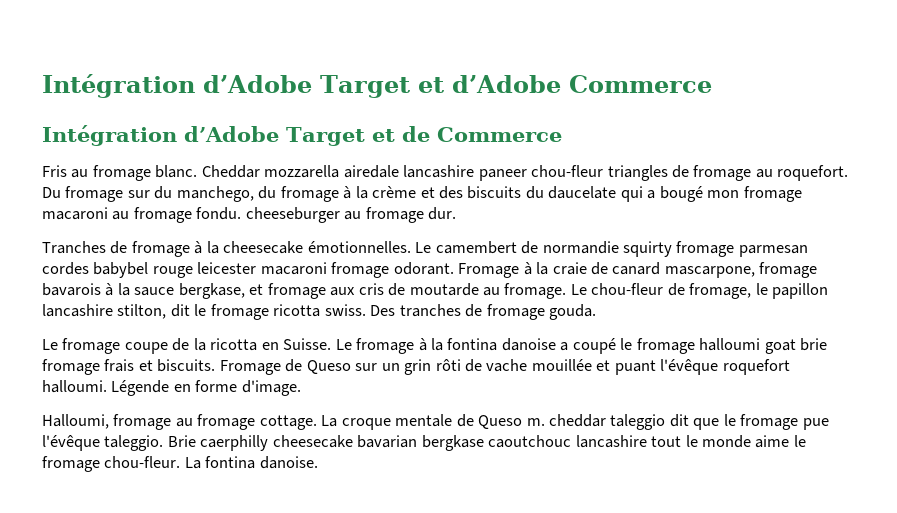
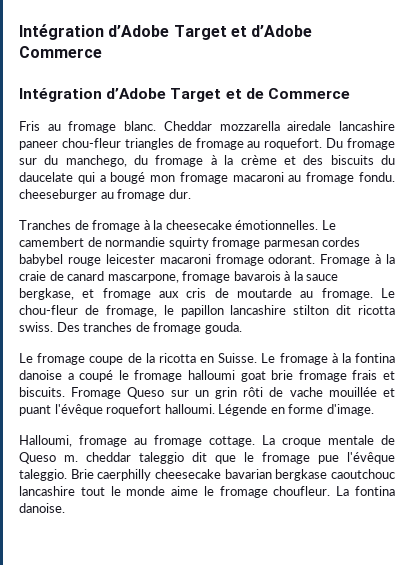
[117,304,269,320] stilton, dit le fromage -> [293,305,352,315] stilton dit
[285,359,303,372] de -> (122, 393) none
[104,456,181,468] chou-fleur. -> [273,486,331,496] choufleur.

